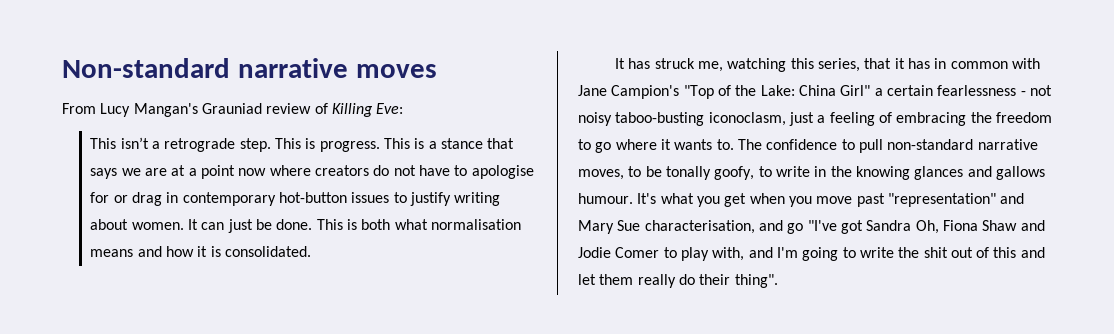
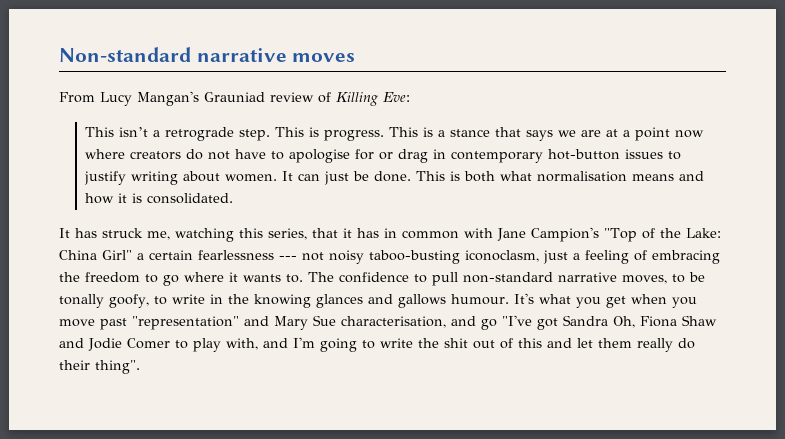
[1020,91,1026,96] - -> [279,256,297,260] ---

